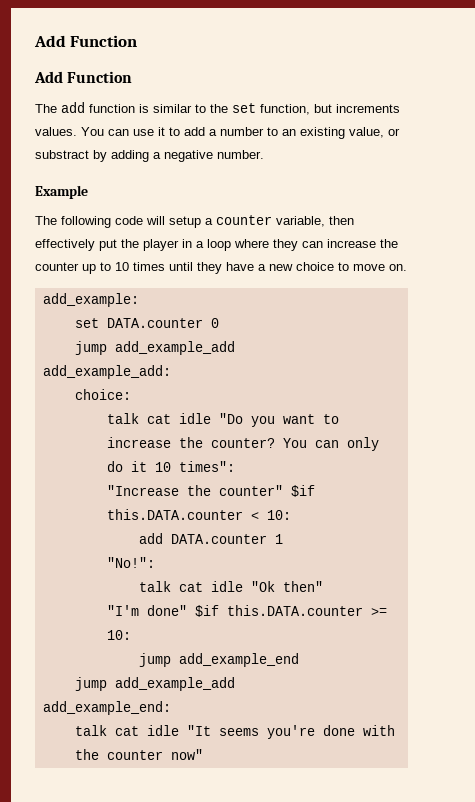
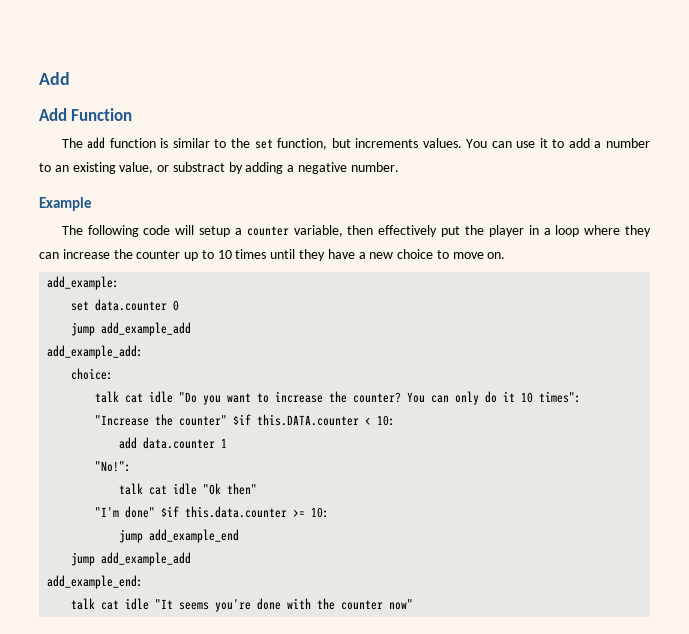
[34,35,138,47] Add Function -> [39,72,70,85] Add
[106,318,203,328] DATA.counter -> [95,299,168,311] data.counter
[170,534,267,544] DATA.counter -> [143,437,216,449] data.counter
[226,605,363,616] this.DATA.counter -> [185,506,288,518] this.data.counter

